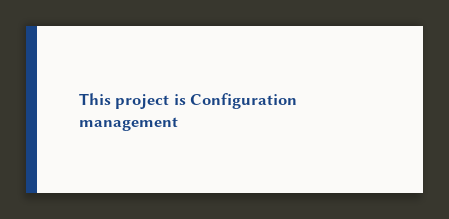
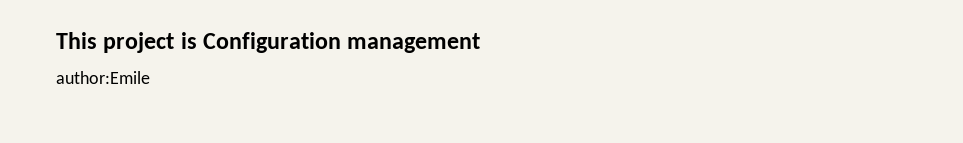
(178, 124) none -> [56,71,150,84] // author:Emile

